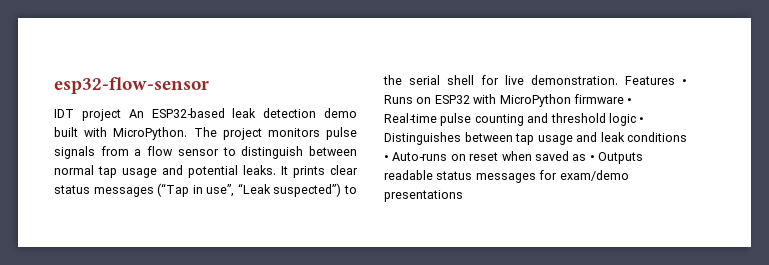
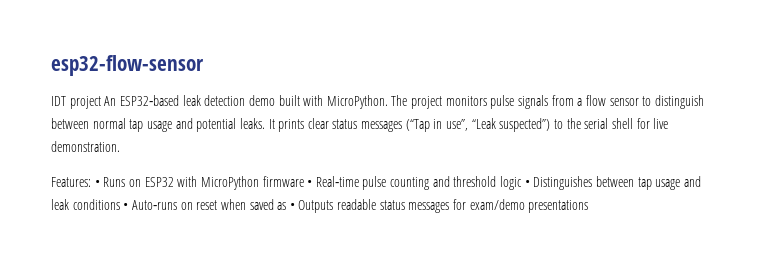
[625,76,675,85] Features -> [51,177,91,187] // Features:

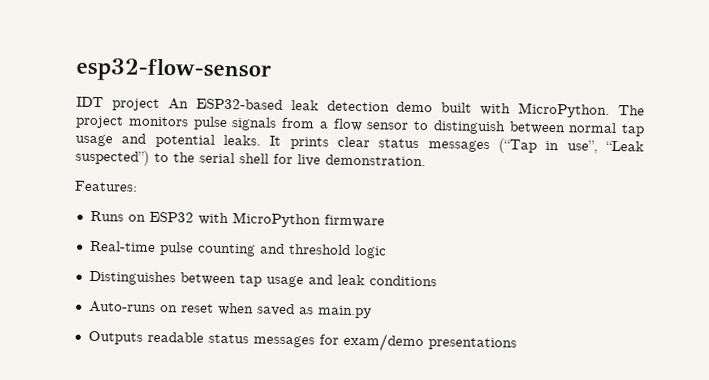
[94,180,100,187] • -> (138, 186) //
[307,180,313,187] • -> (385, 221) //
[524,180,530,187] • -> (387, 252) //
[123,203,129,210] • -> (437, 281) //
[289,203,295,210] • -> [317,305,372,319] main.py //

